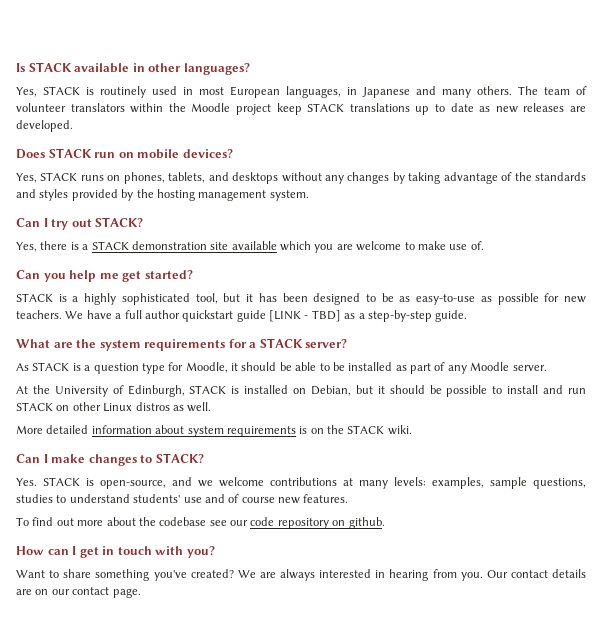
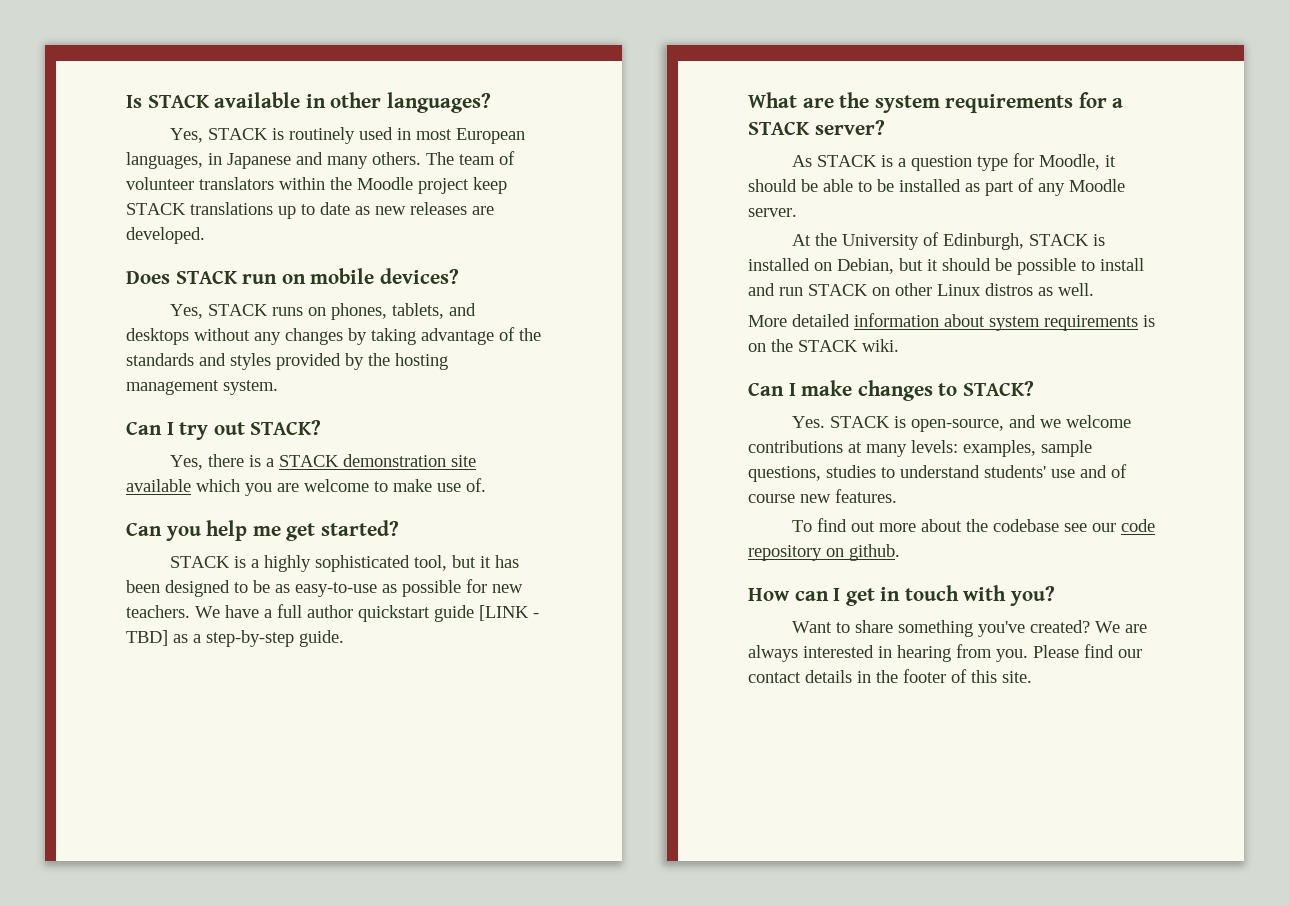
[486,569,586,578] [16,587,141,598] Our contact details are on our contact page. -> [1033,644,1142,658] [748,669,1032,683] Please find our contact details in the footer of this site.

